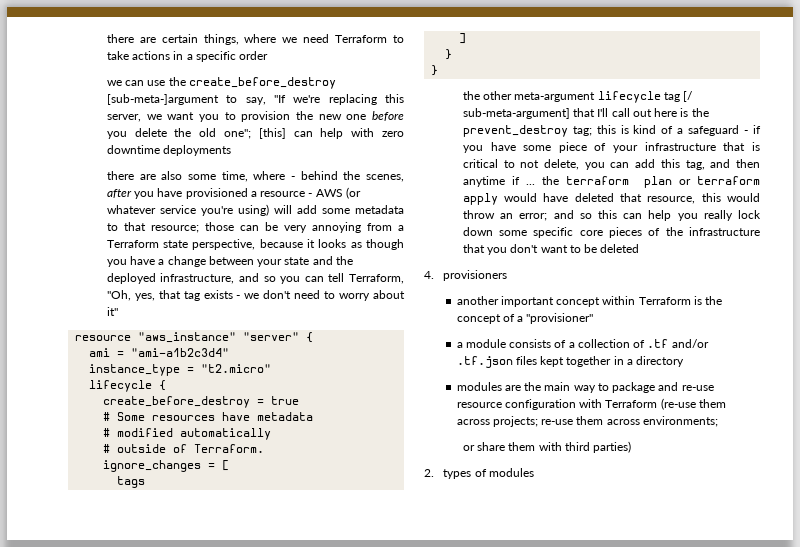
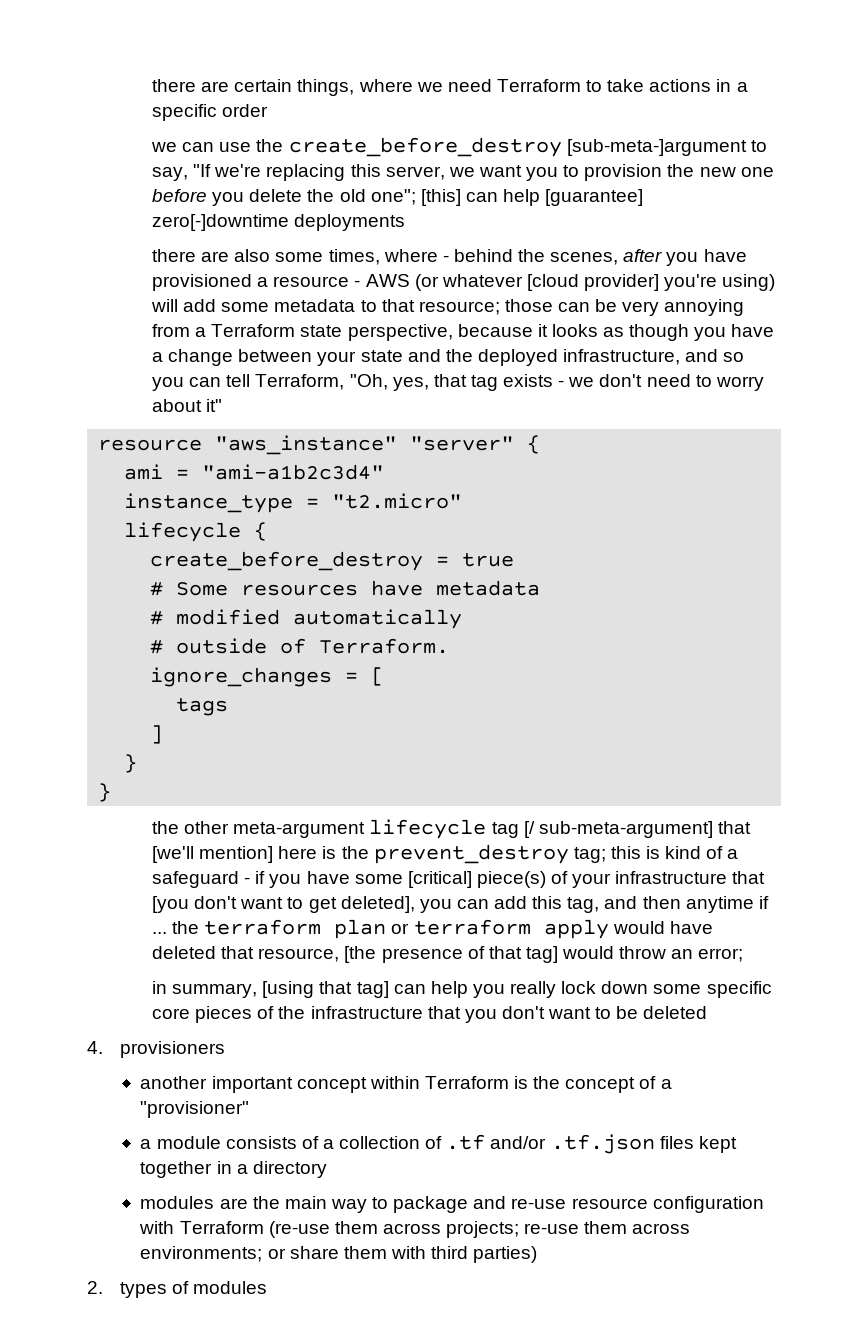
[351,128,404,137] [106,145,160,154] with zero downtime -> [545,189,644,206] [152,214,290,231] [guarantee] zero[-]downtime
[221,171,248,182] time, -> [328,249,380,265] times,
[159,205,196,214] service -> [526,274,660,291] [cloud provider]
[597,108,652,117] I'll call out -> [152,846,274,863] [we'll mention]
[558,142,587,153] piece -> [407,871,546,888] [critical] piece(s)
[752,142,760,151] [462,159,580,170] is critical to not delete, -> [152,896,415,913] [you don't want to get deleted],
[701,193,721,202] this -> [344,946,558,963] [the presence of that tag]
[553,210,617,219] and so this -> [152,981,389,998] // in summary, [using that tag]
(718, 421) // -> (263, 1254) none

